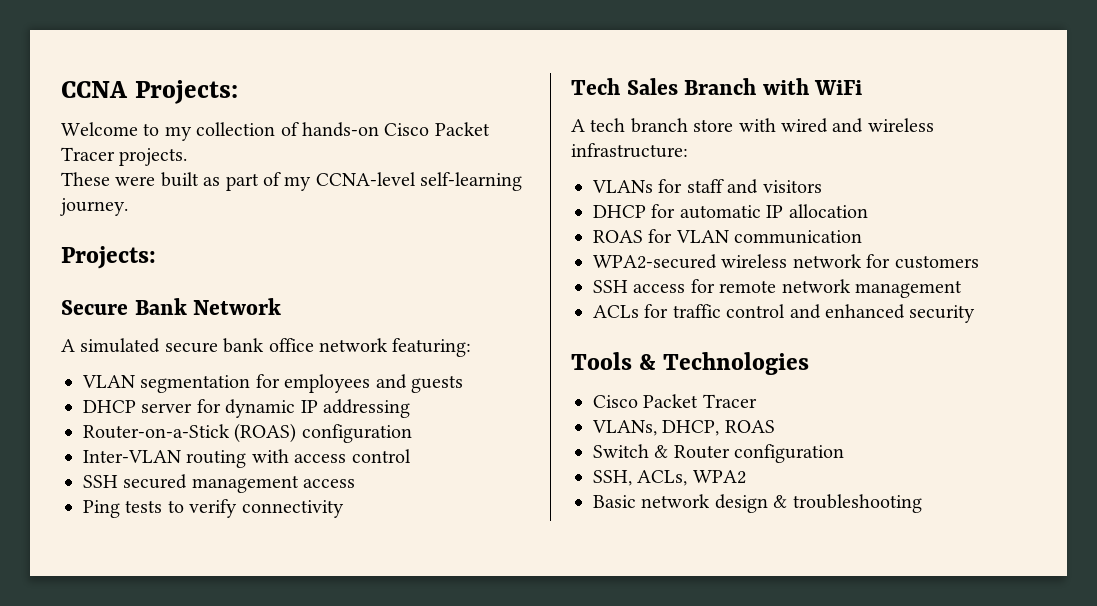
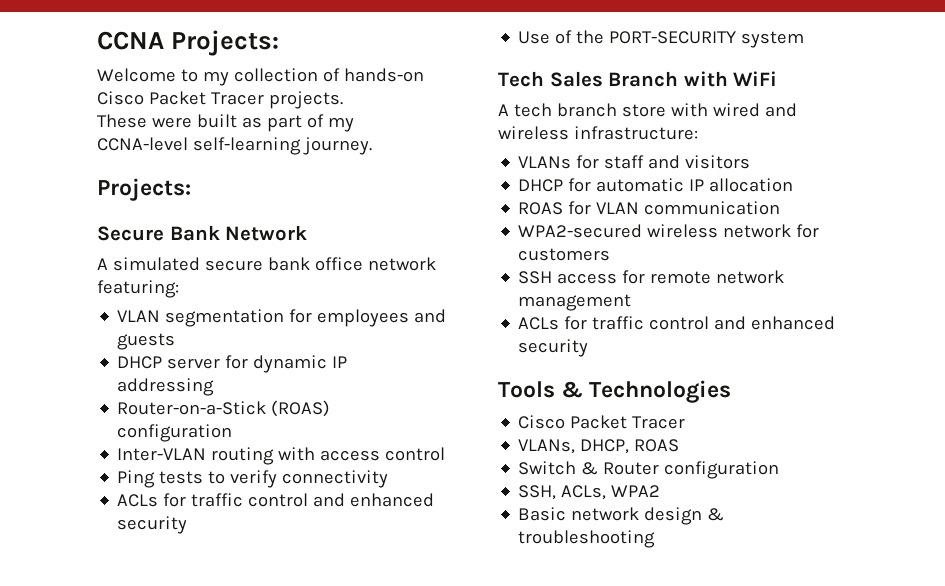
[83,474,356,493] // SSH secured management access -> (446, 454) none
(344, 509) none -> [117,493,435,507] [117,516,188,534] [518,30,805,48] // ACLs for traffic control and enhanced security // Use of the PORT-SECURITY system

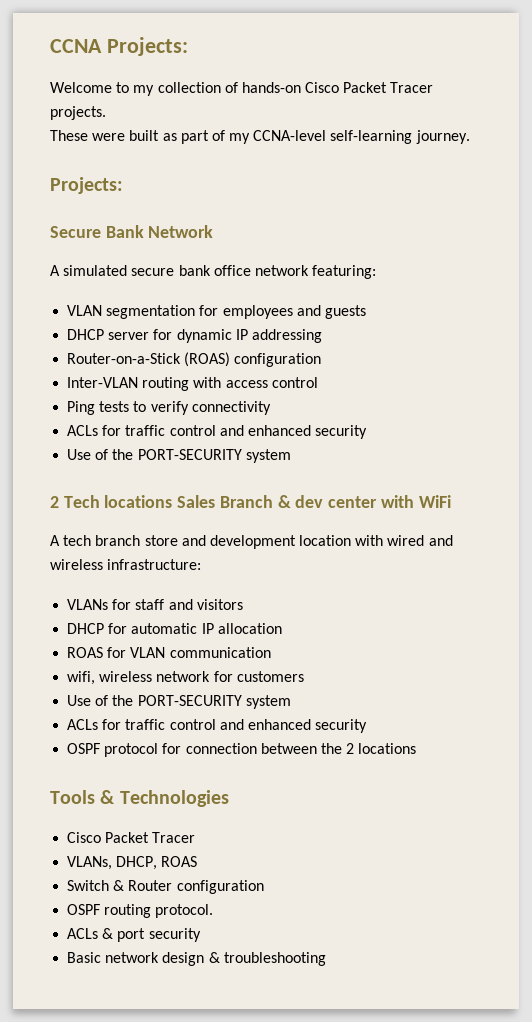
[498,71,679,87] Tech Sales Branch -> [50,495,378,508] 2 Tech locations Sales Branch & dev center
(666, 110) none -> [181,535,352,549] and development location
[518,224,643,238] WPA2-secured -> [67,671,96,685] wifi,
[518,270,785,284] [518,294,632,311] [518,316,836,330] [518,339,589,357] SSH access for remote network management // ACLs for traffic control and enhanced security -> [67,695,291,709] [67,719,368,733] [67,743,417,757] Use of the PORT-SECURITY system // ACLs for traffic control and enhanced security // OSPF protocol for connection between the 2 locations
[518,485,661,500] SSH, ACLs, WPA2 -> [67,904,214,918] [67,928,201,942] OSPF routing protocol. // ACLs & port security

